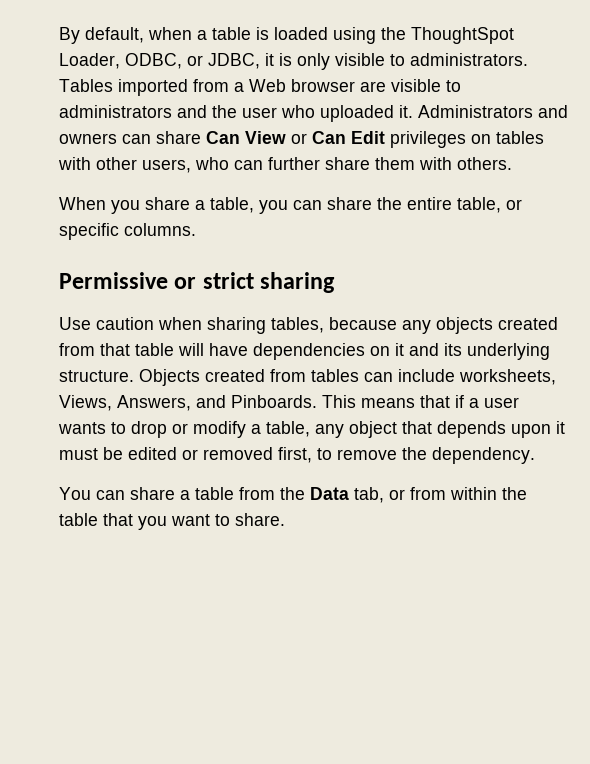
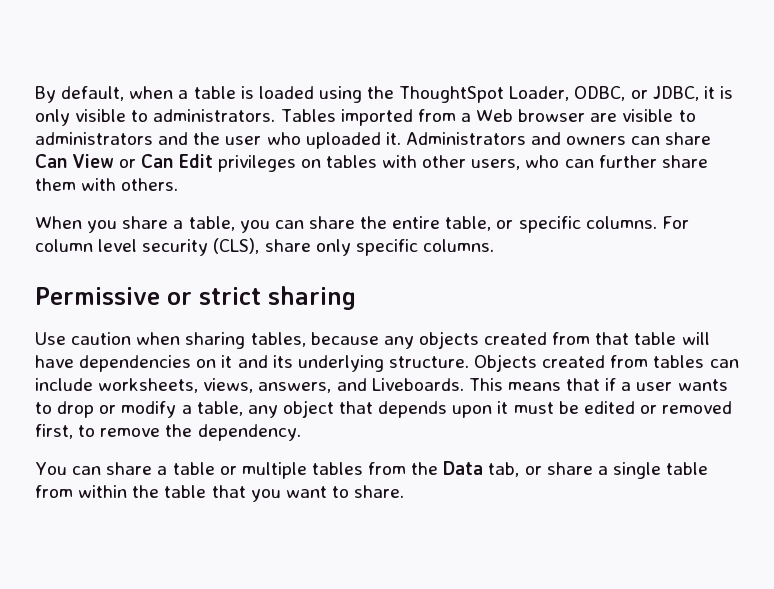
(196, 229) none -> [661,216,689,229] [35,238,494,256] For column level security (CLS), share only specific columns.
[59,395,317,411] Views, Answers, and Pinboards. -> [203,378,464,393] views, answers, and Liveboards.
(234, 493) none -> [219,462,363,479] or multiple tables
(405, 494) none -> [546,462,709,479] share a single table

